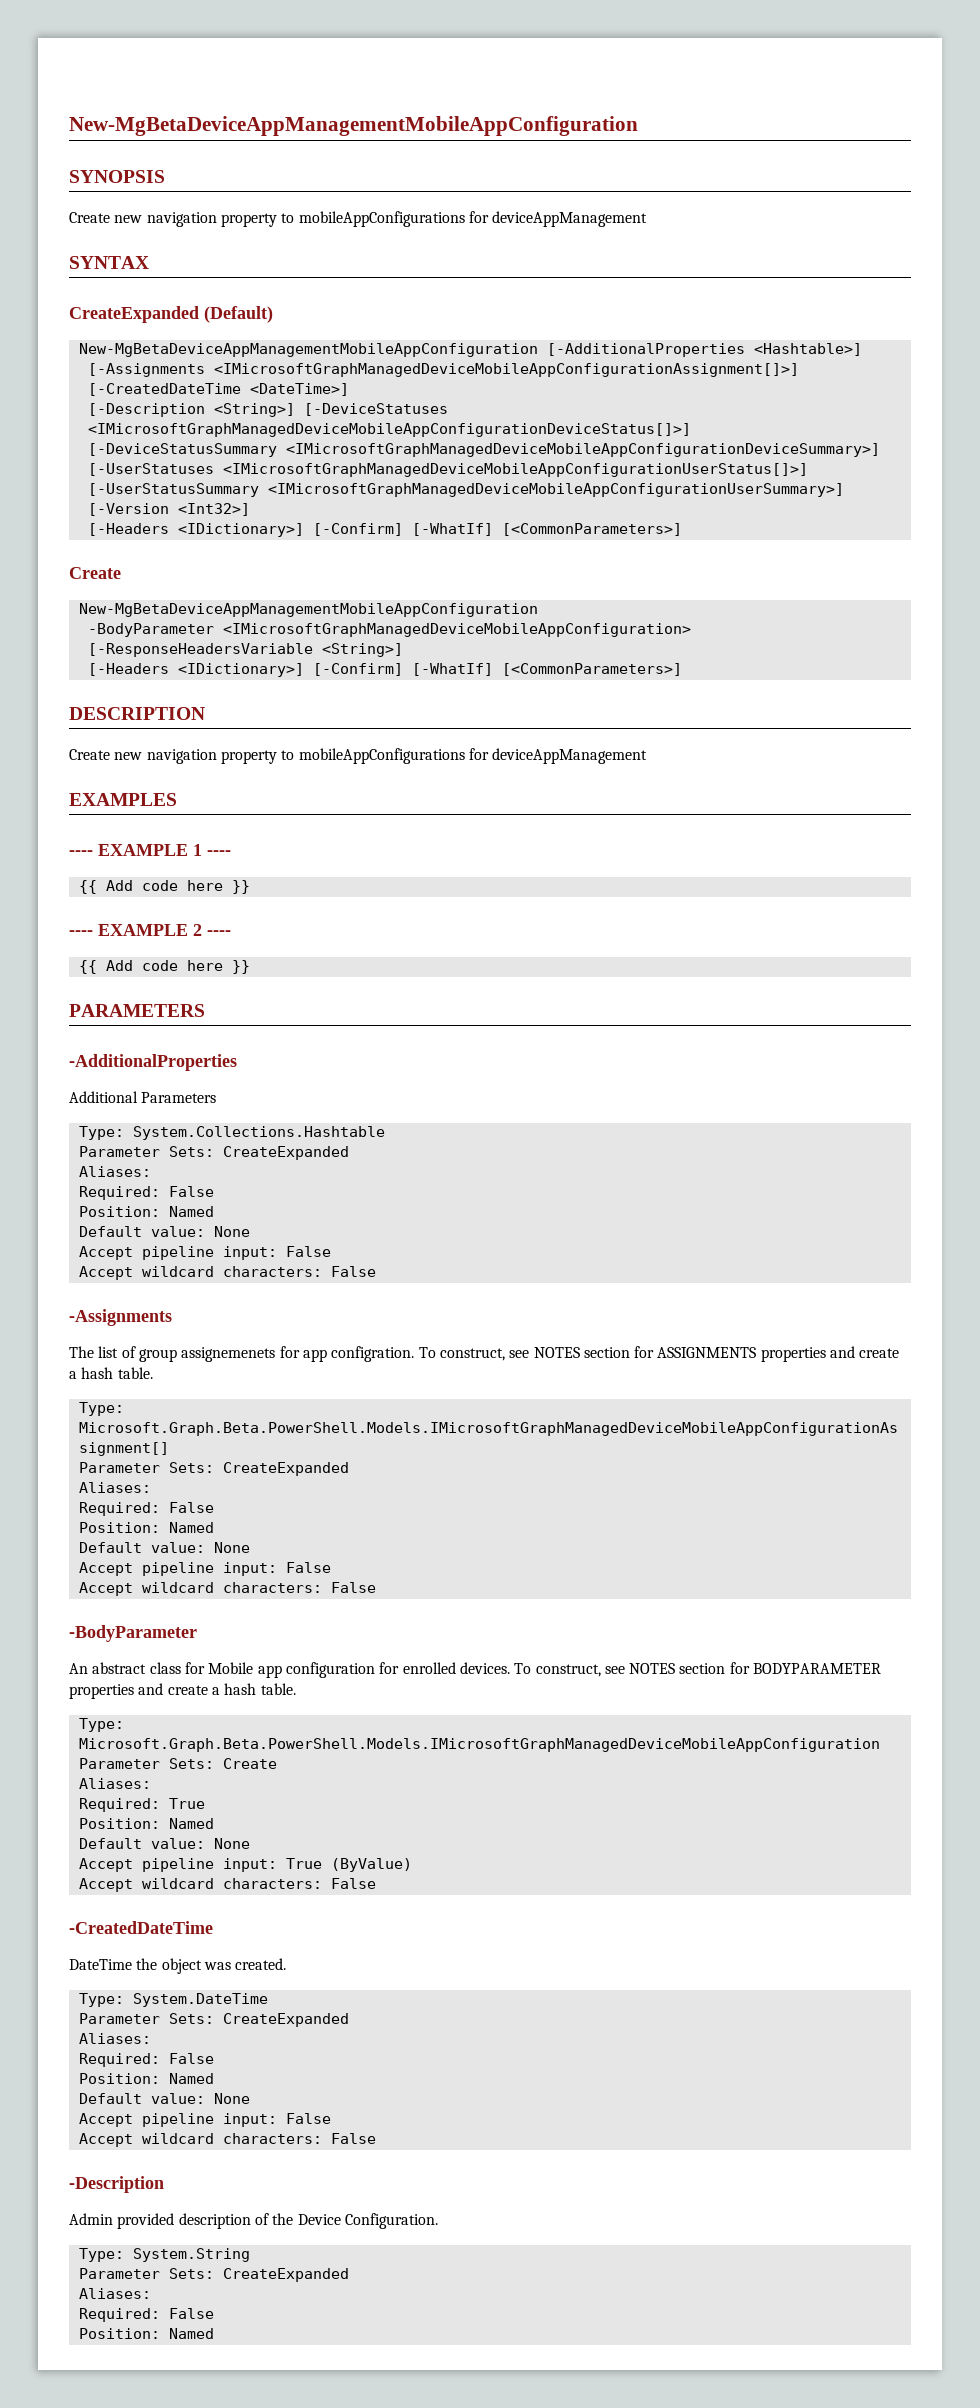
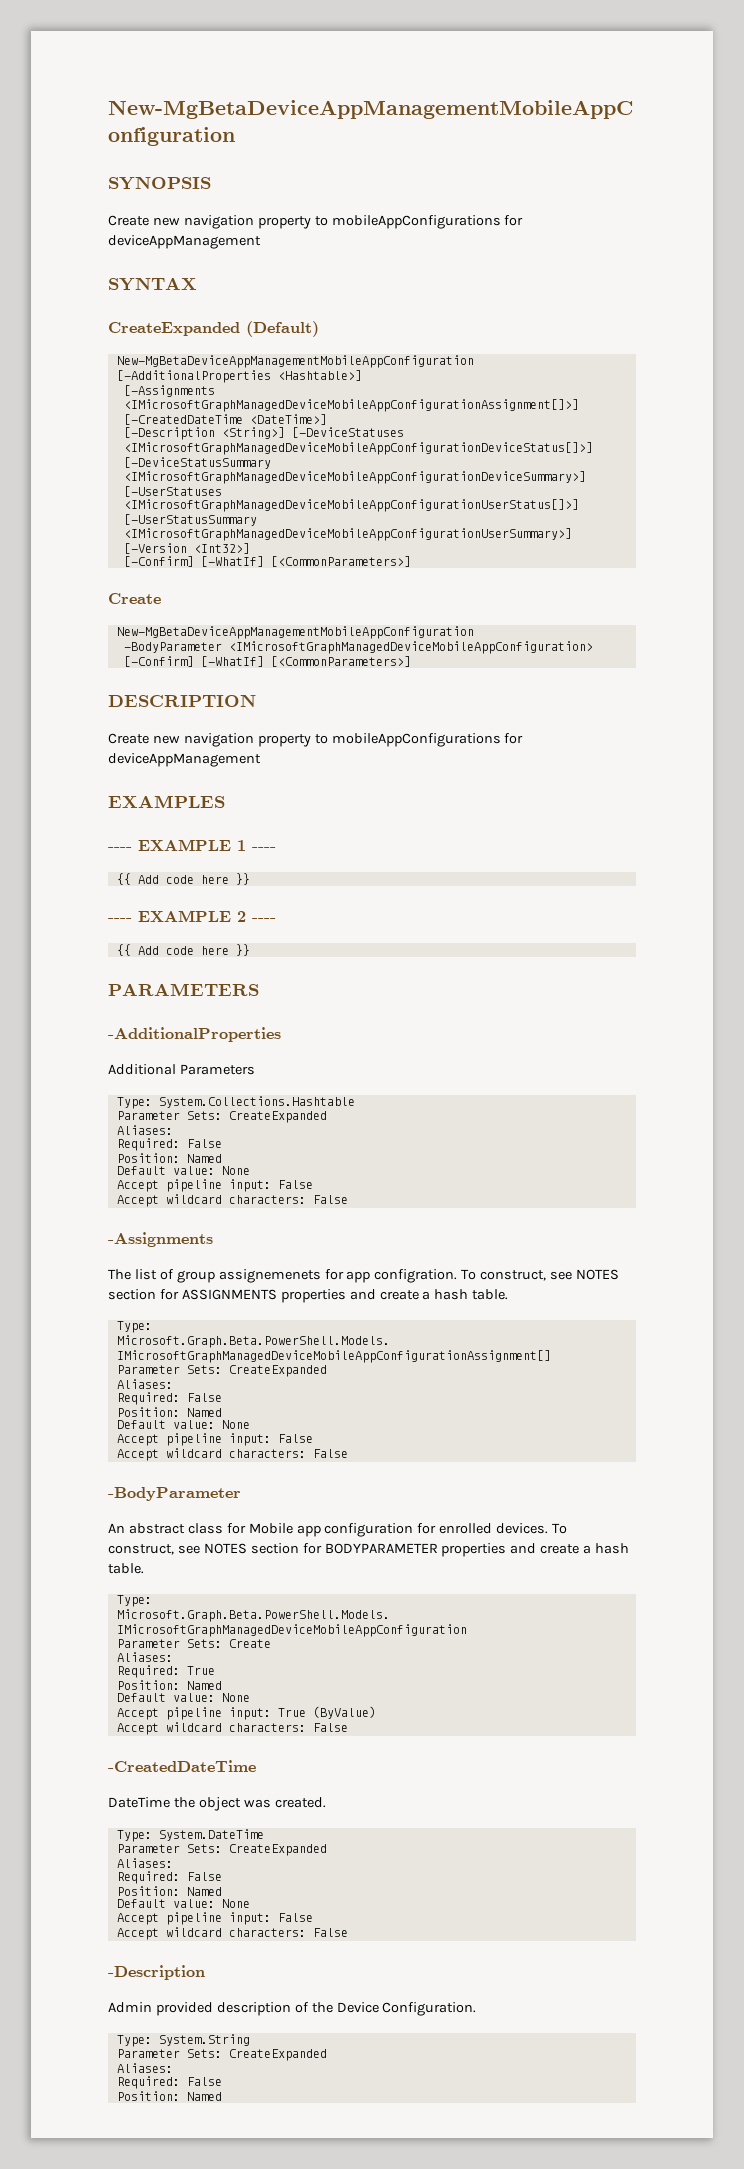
[87,523,304,537] [-Headers <IDictionary>] -> (250, 548) none
[87,643,403,657] [87,663,304,677] [-ResponseHeadersVariable <String>] // [-Headers <IDictionary>] -> (593, 647) none

